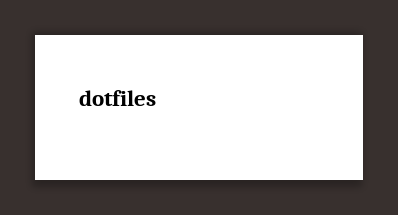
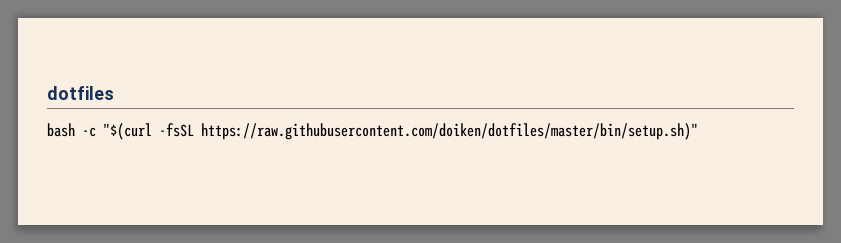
(156, 98) none -> [47,123,698,140] // bash -c "$(curl -fsSL https://raw.githubusercontent.com/doiken/dotfiles/master/bin/setup.sh)"

